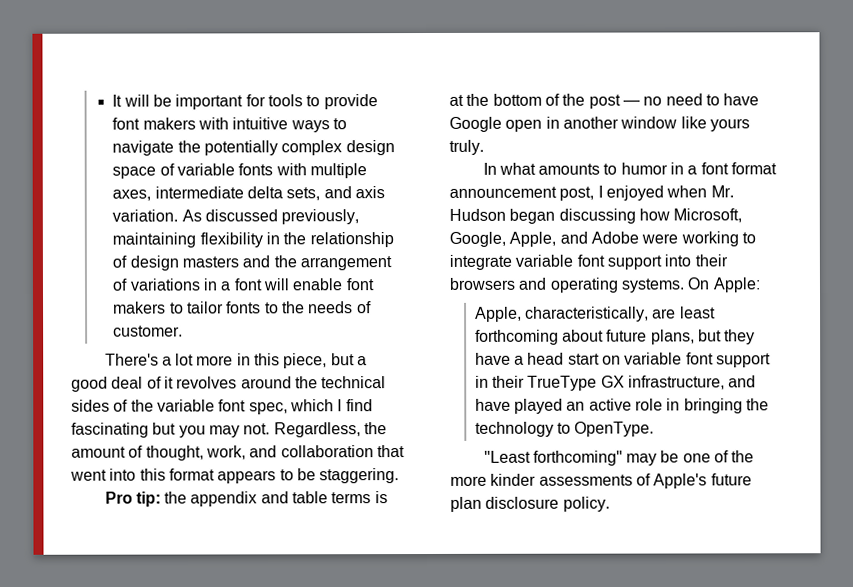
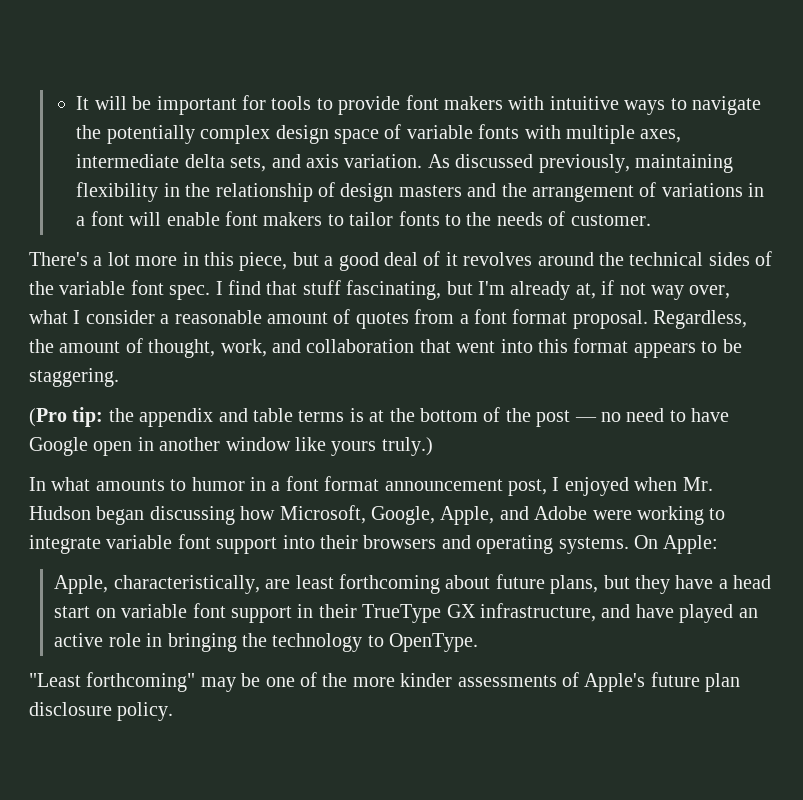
[248,399,373,415] [71,422,271,438] spec, which I find fascinating but you may not. -> [169,280,731,300] [29,309,648,329] spec. I find that stuff fascinating, but I'm already at, if not way over, what I consider a reasonable amount of quotes from a font format proposal.
[104,491,133,504] Pro -> [29,408,67,427] (Pro
[449,139,484,155] truly. -> [381,437,433,456] truly.)

